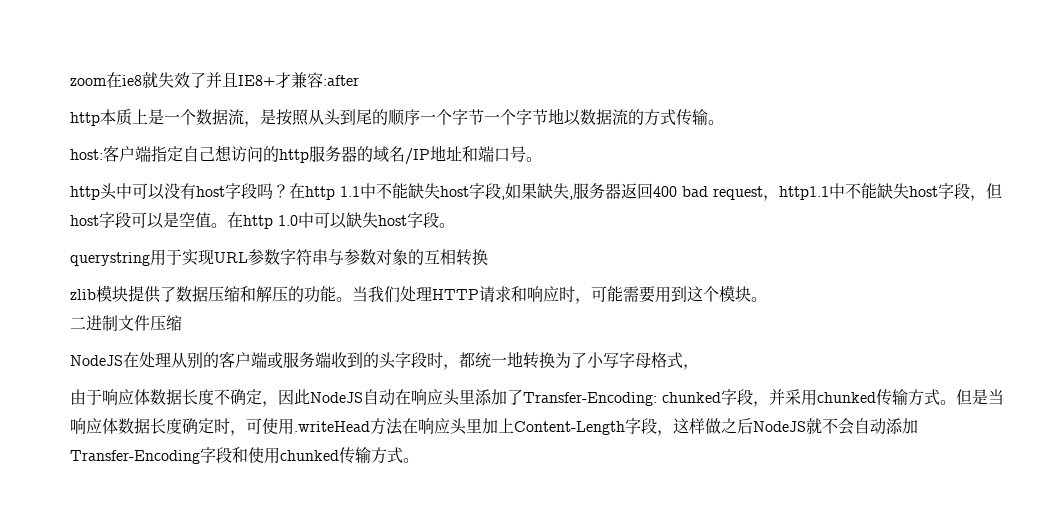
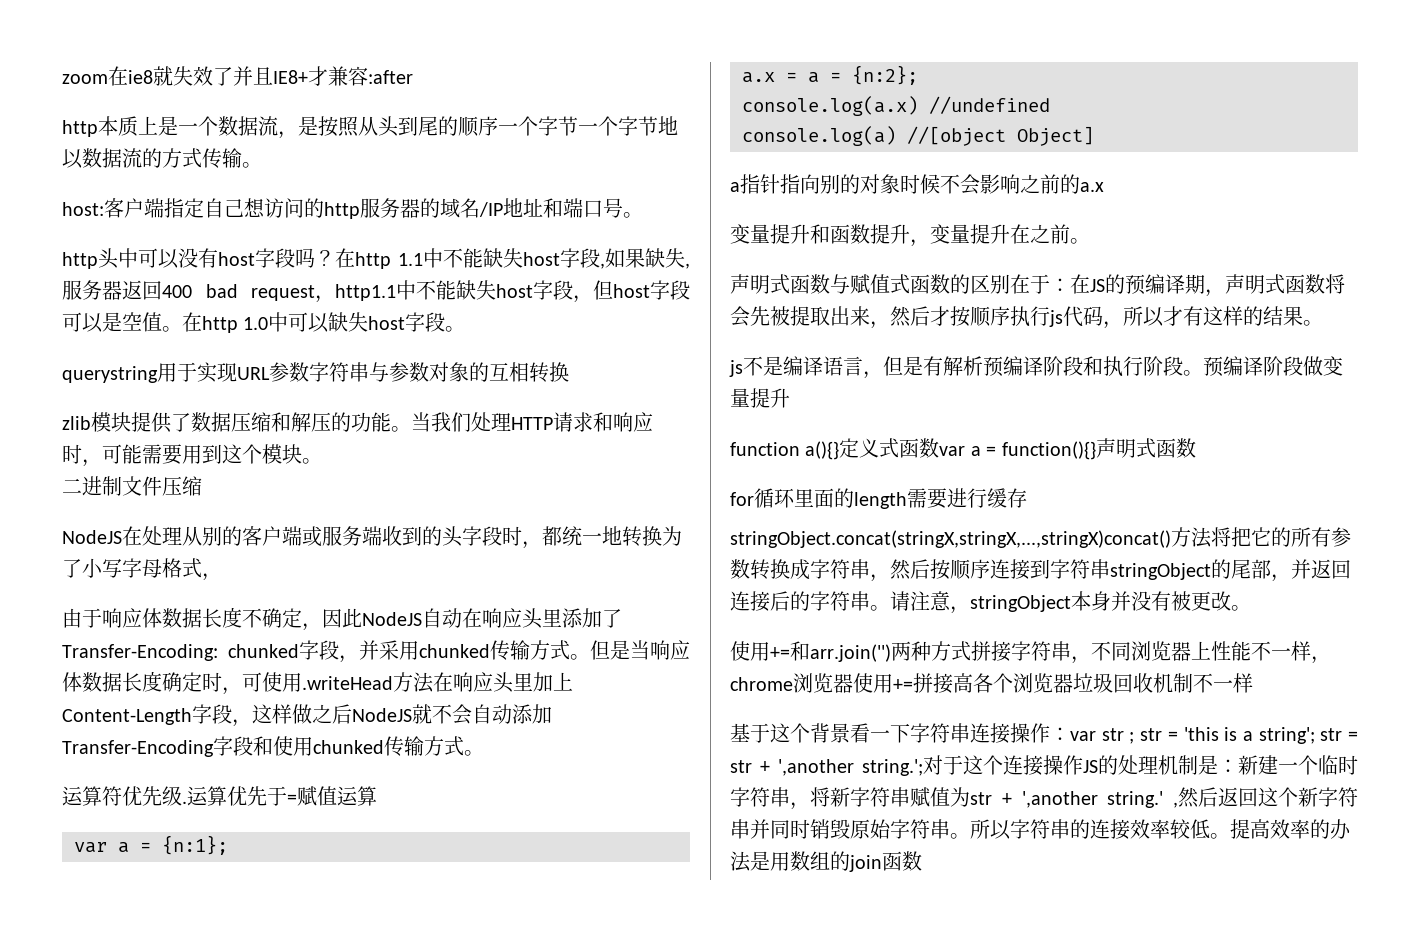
(419, 460) none -> [62,786,377,806] [74,835,228,855] [742,65,918,85] [742,96,1050,116] [742,126,1094,146] [730,174,1104,195] [730,224,1090,247] [730,274,1345,297] [730,306,1323,329] [729,356,1343,379] [730,388,790,408] [730,438,1196,460] [730,488,1027,509] [730,527,1351,548] [730,559,1351,582] [730,591,1251,614] [730,641,1331,664] [730,673,1253,694] [730,723,1358,744] [730,755,1358,776] [730,787,1358,810] [730,819,1351,840] [730,851,922,872] // 运算符优先级.运算优先于=赋值运算 // var a = {n:1}; // a.x = a = {n:2}; // console.log(a.x) //undefined // console.log(a) //[object Object] // a指针指向别的对象时候不会影响之前的a.x // 变量提升和函数提升，变量提升在之前。 // 声明式函数与赋值式函数的区别在于：在JS的预编译期，声明式函数将会先被提取出来，然后才按顺序执行js代码，所以才有这样的结果。 // js不是编译语言，但是有解析预编译阶段和执行阶段。预编译阶段做变量提升 // function a(){}定义式函数var a = function(){}声明式函数 // for循环里面的length需要进行缓存 // stringObject.concat(stringX,stringX,...,stringX)concat()方法将把它的所有参数转换成字符串，然后按顺序连接到字符串stringObject的尾部，并返回连接后的字符串。请注意，stringObject本身并没有被更改。 // 使用+=和arr.join('')两种方式拼接字符串，不同浏览器上性能不一样，chrome浏览器使用+=拼接高各个浏览器垃圾回收机制不一样 // 基于这个背景看一下字符串连接操作：var str ; str = 'this is a string'; str = str + ',another string.';对于这个连接操作JS的处理机制是：新建一个临时字符串，将新字符串赋值为str + ',another string.' ,然后返回这个新字符串并同时销毁原始字符串。所以字符串的连接效率较低。提高效率的办法是用数组的join函数

